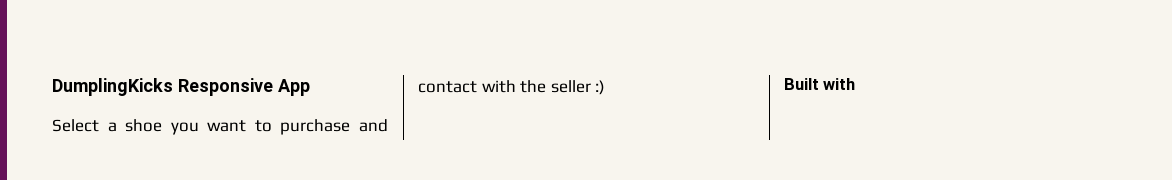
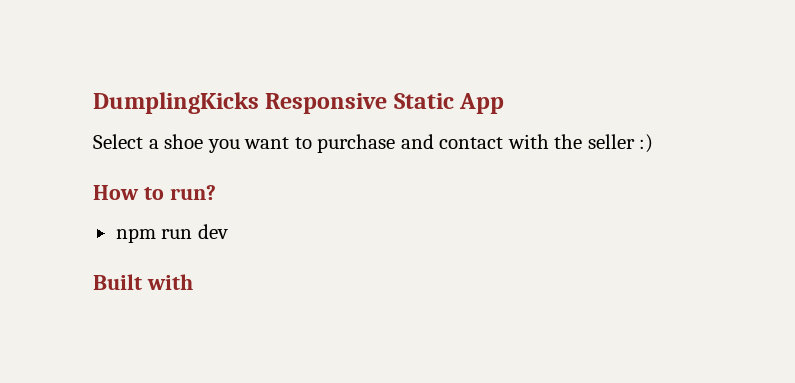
(273, 87) none -> [393,93,454,109] Static
(606, 87) none -> [93,185,216,200] [115,224,228,243] // How to run? // npm run dev

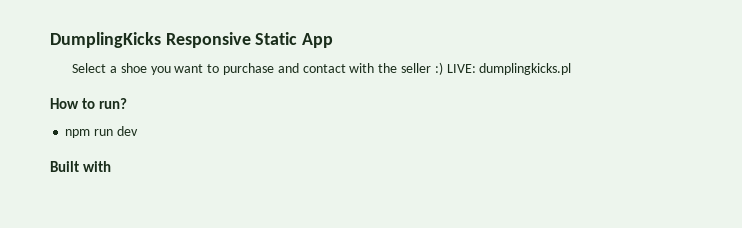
(654, 143) none -> [446,63,572,75] LIVE: dumplingkicks.pl

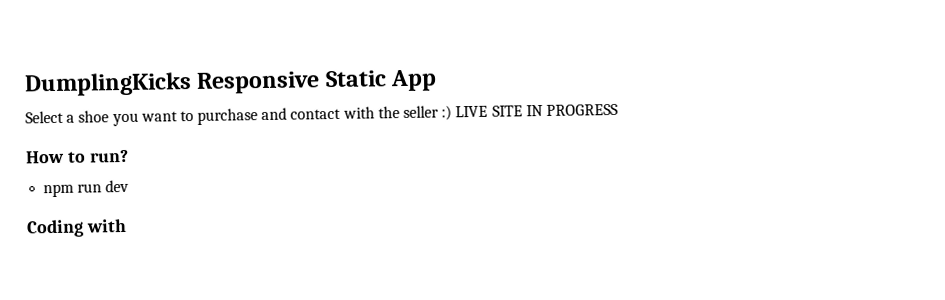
[446,63,572,75] LIVE: dumplingkicks.pl -> [455,103,618,118] LIVE SITE IN PROGRESS
[50,161,79,172] Built -> [26,219,84,238] Coding

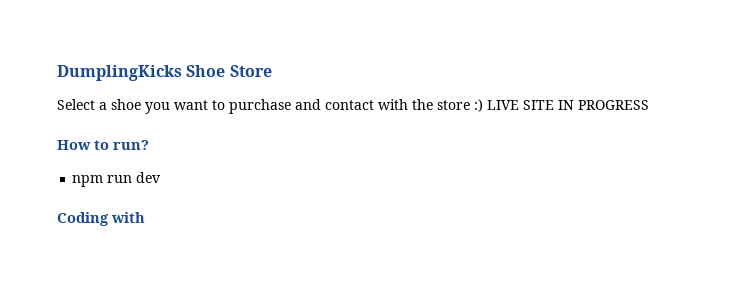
[196,69,438,94] Responsive Static App -> [186,65,272,77] Shoe Store
[403,105,440,118] seller -> [437,100,470,110] store

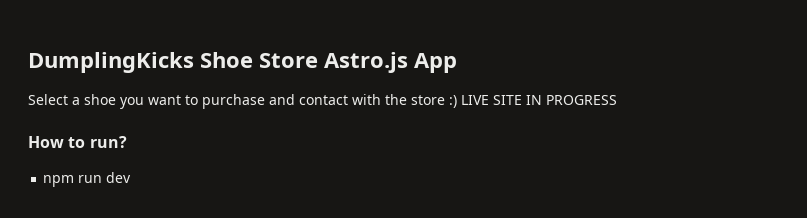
(272, 71) none -> [324,52,457,73] Astro.js App
[57,212,145,226] // Coding with -> (132, 177) none

